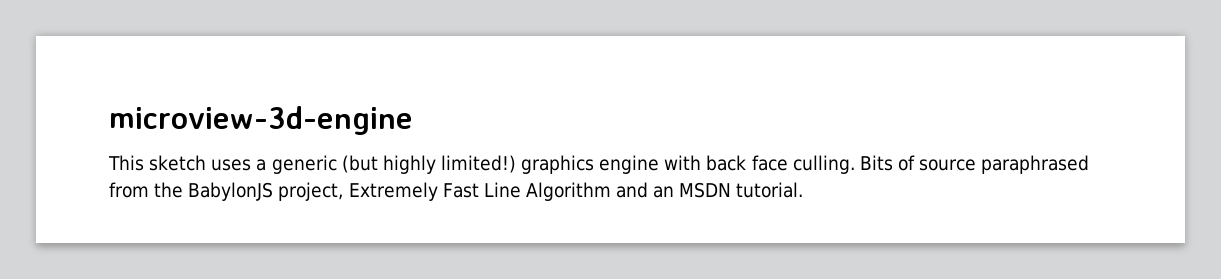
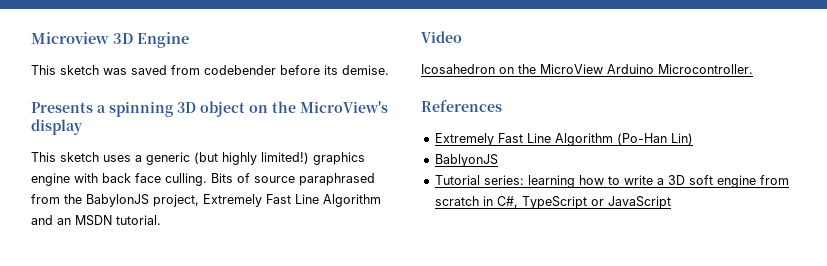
[109,106,413,135] microview-3d-engine -> [31,32,189,48] [31,65,389,75] [31,101,388,117] [31,119,83,135] Microview 3D Engine // This sketch was saved from codebender before its demise. // Presents a spinning 3D object on the MicroView's display
(804, 190) none -> [421,31,462,43] [421,64,753,74] [421,100,502,112] [434,133,693,146] [434,154,498,167] [434,175,789,188] [434,196,671,209] // Video // Icosahedron on the MicroView Arduino Microcontroller. // References // Extremely Fast Line Algorithm (Po-Han Lin) // BablyonJS // Tutorial series: learning how to write a 3D soft engine from scratch in C#, TypeScript or JavaScript

